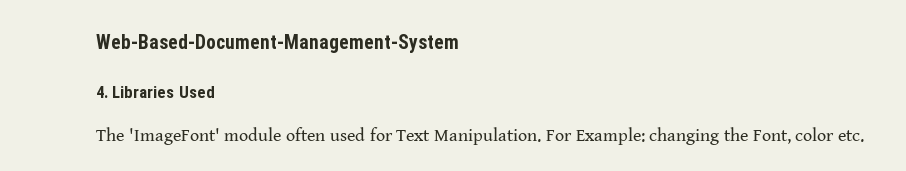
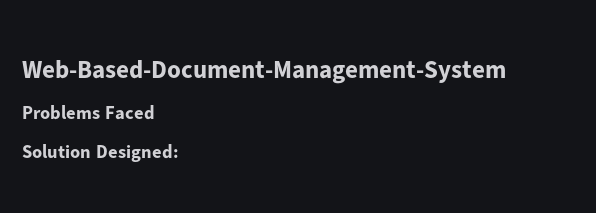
[96,86,215,98] [96,127,865,145] 4. Libraries Used // The 'ImageFont' module often used for Text Manipulation. For Example: changing the Font, color etc. -> [22,105,155,120] [22,144,179,162] Problems Faced // Solution Designed:

